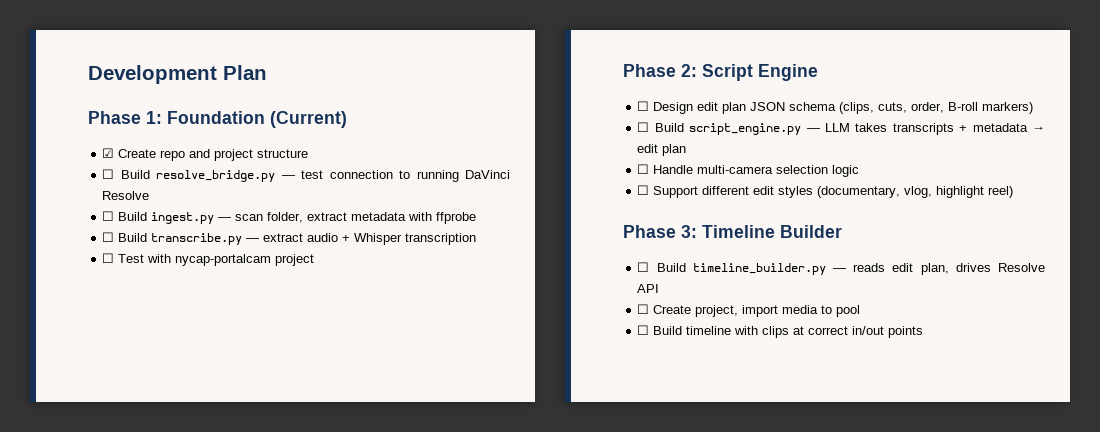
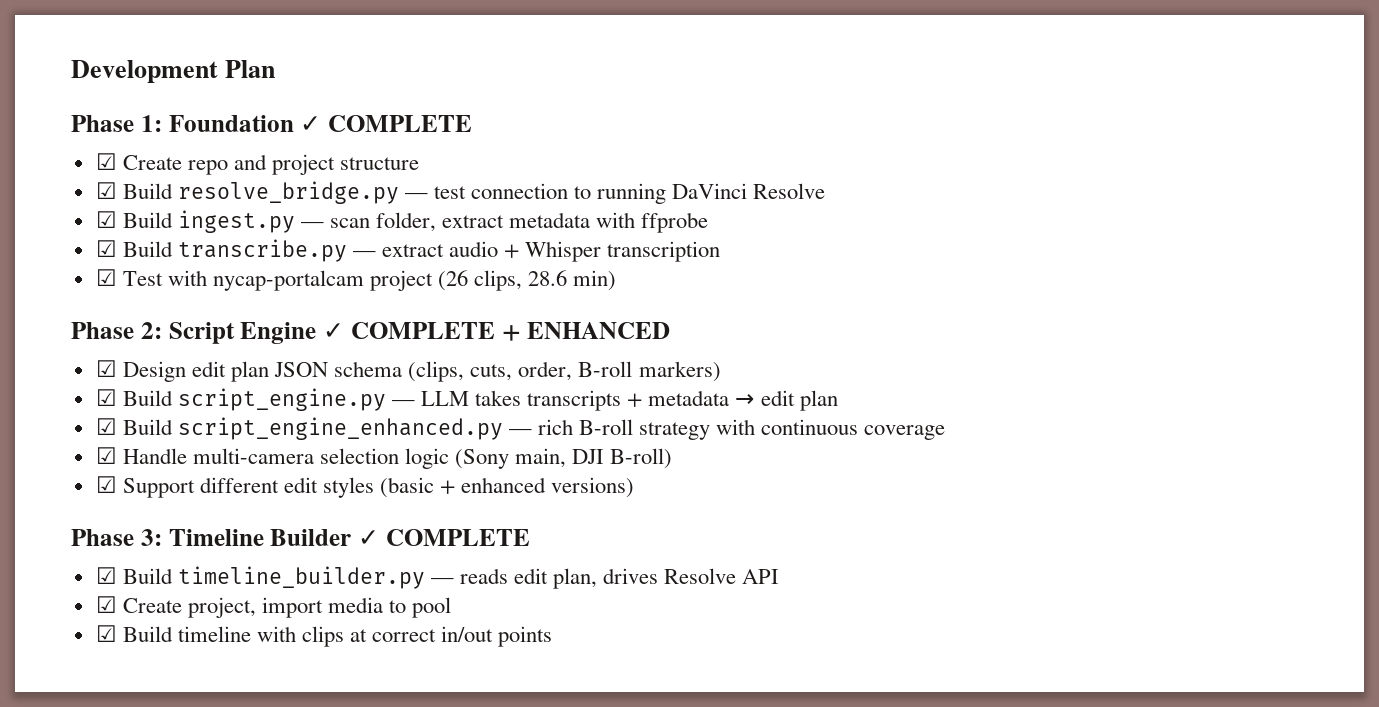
[270,111,347,128] (Current) -> [300,115,472,132] ✓ COMPLETE
[102,169,115,179] ☐ -> [95,182,117,199] ☑
[102,211,115,221] ☐ -> [95,211,117,228] ☑
[102,232,115,242] ☐ -> [95,240,117,257] ☑
[102,253,115,263] ☐ -> [95,269,117,286] ☑
(315, 260) none -> [438,270,617,291] (26 clips, 28.6 min)
[637,101,650,111] // ☐ -> [323,322,671,341] [95,360,117,377] ✓ COMPLETE + ENHANCED // ☑
[637,122,650,132] ☐ -> [95,389,117,406] ☑
[637,164,860,177] [637,185,1014,198] ☐ Handle multi-camera selection logic // ☐ Support different edit styles (documentary, vlog, highlight reel) -> [95,417,946,440] [95,447,673,469] [95,476,635,498] ☑ Build script_engine_enhanced.py — rich B-roll strategy with continuous coverage // ☑ Handle multi-camera selection logic (Sony main, DJI B-roll) // ☑ Support different edit styles (basic + enhanced versions)
[637,262,650,272] // ☐ -> [358,529,530,546] [95,567,117,584] ✓ COMPLETE // ☑
[637,304,650,314] ☐ -> [95,596,117,613] ☑
[637,325,650,335] ☐ -> [95,625,117,642] ☑

